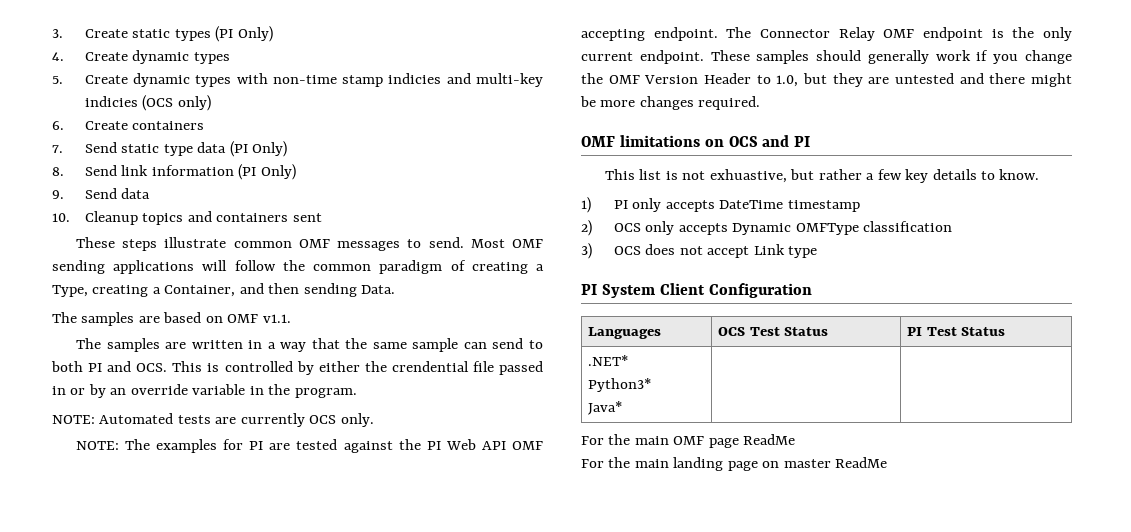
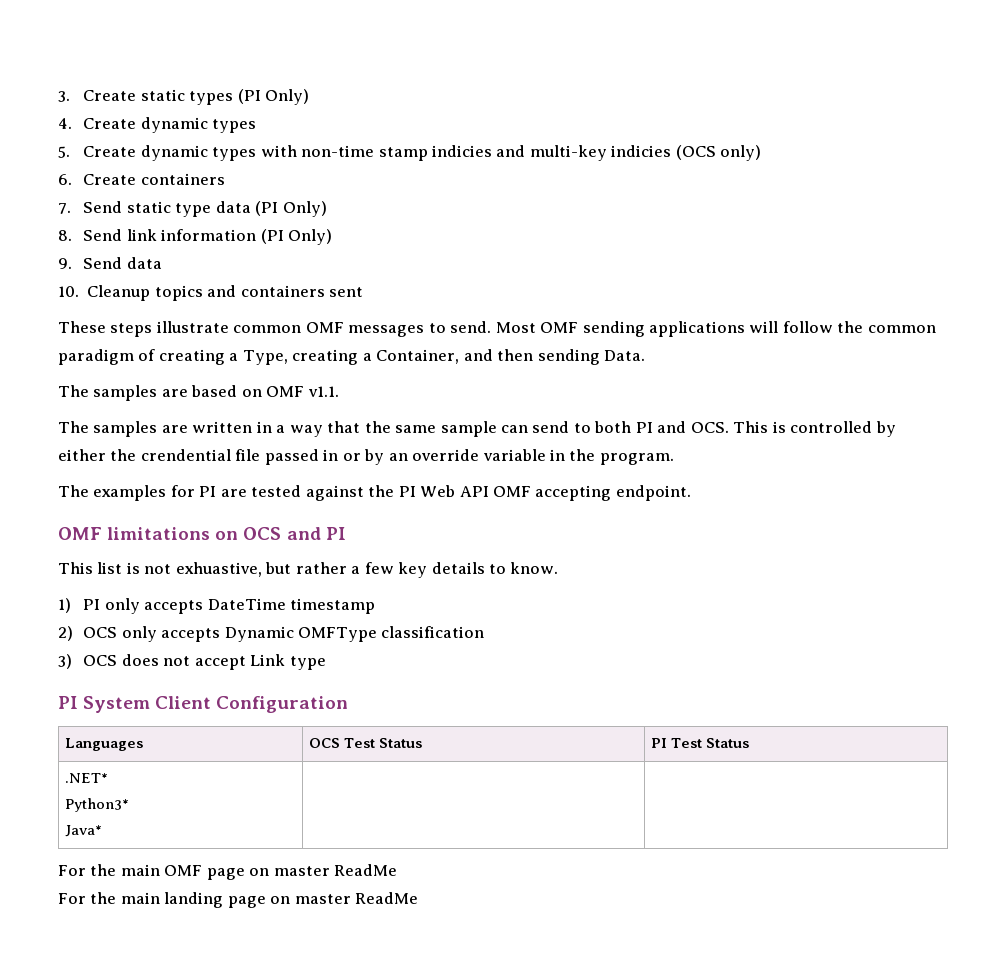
[52,413,374,427] [75,441,119,450] NOTE: Automated tests are currently OCS only. // NOTE: -> (674, 459) none
[726,27,1072,41] [581,50,1072,64] [581,73,1072,87] [580,96,761,110] The Connector Relay OMF endpoint is the only current endpoint. These samples should generally work if you change the OMF Version Header to 1.0, but they are untested and there might be more changes required. -> (691, 493) none
(739, 443) none -> [249,866,330,876] on master

